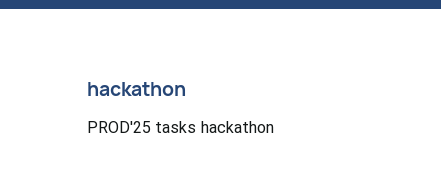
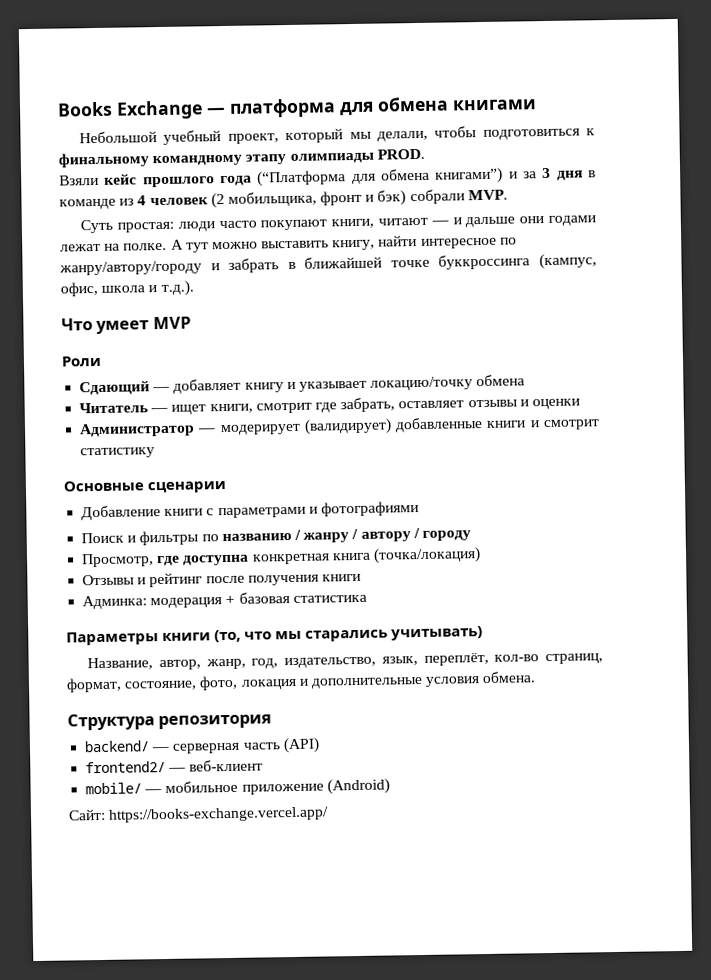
[87,82,186,96] [87,121,274,133] hackathon // PROD'25 tasks hackathon -> [57,96,537,120] [79,126,595,145] [58,148,425,168] [59,167,596,188] [59,189,508,210] [80,215,596,234] [60,235,517,253] [59,253,597,276] [60,280,194,297] [61,316,191,335] [61,355,102,367] [79,374,526,396] [79,397,580,415] [79,417,600,438] [80,447,156,459] [63,480,228,494] [81,501,419,521] [81,528,471,546] [81,547,481,568] [82,572,361,588] [82,592,367,610] [66,626,484,646] [87,652,603,671] [66,671,537,693] [67,713,273,731] [84,737,320,754] [85,759,264,774] [85,778,390,795] [68,806,330,823] Books Exchange — платформа для обмена книгами // Небольшой учебный проект, который мы делали, чтобы подготовиться к финальному командному этапу олимпиады PROD. // Взяли кейс прошлого года (“Платформа для обмена книгами”) и за 3 дня в команде из 4 человек (2 мобильщика, фронт и бэк) собрали MVP. // Суть простая: люди часто покупают книги, читают — и дальше они годами лежат на полке. А тут можно выставить книгу, найти интересное по жанру/автору/городу и забрать в ближайшей точке буккроссинга (кампус, офис, школа и т.д.). // Что умеет MVP // Роли // Сдающий — добавляет книгу и указывает локацию/точку обмена // Читатель — ищет книги, смотрит где забрать, оставляет отзывы и оценки // Администратор — модерирует (валидирует) добавленные книги и смотрит статистику // Основные сценарии // Добавление книги с параметрами и фотографиями // Поиск и фильтры по названию / жанру / автору / городу // Просмотр, где доступна конкретная книга (точка/локация) // Отзывы и рейтинг после получения книги // Админка: модерация + базовая статистика // Параметры книги (то, что мы старались учитывать) // Название, автор, жанр, год, издательство, язык, переплёт, кол-во страниц, формат, состояние, фото, локация и дополнительные условия обмена. // Структура репозитория // backend/ — серверная часть (API) // frontend2/ — веб-клиент // mobile/ — мобильное приложение (Android) // Сайт: https://books-exchange.vercel.app/

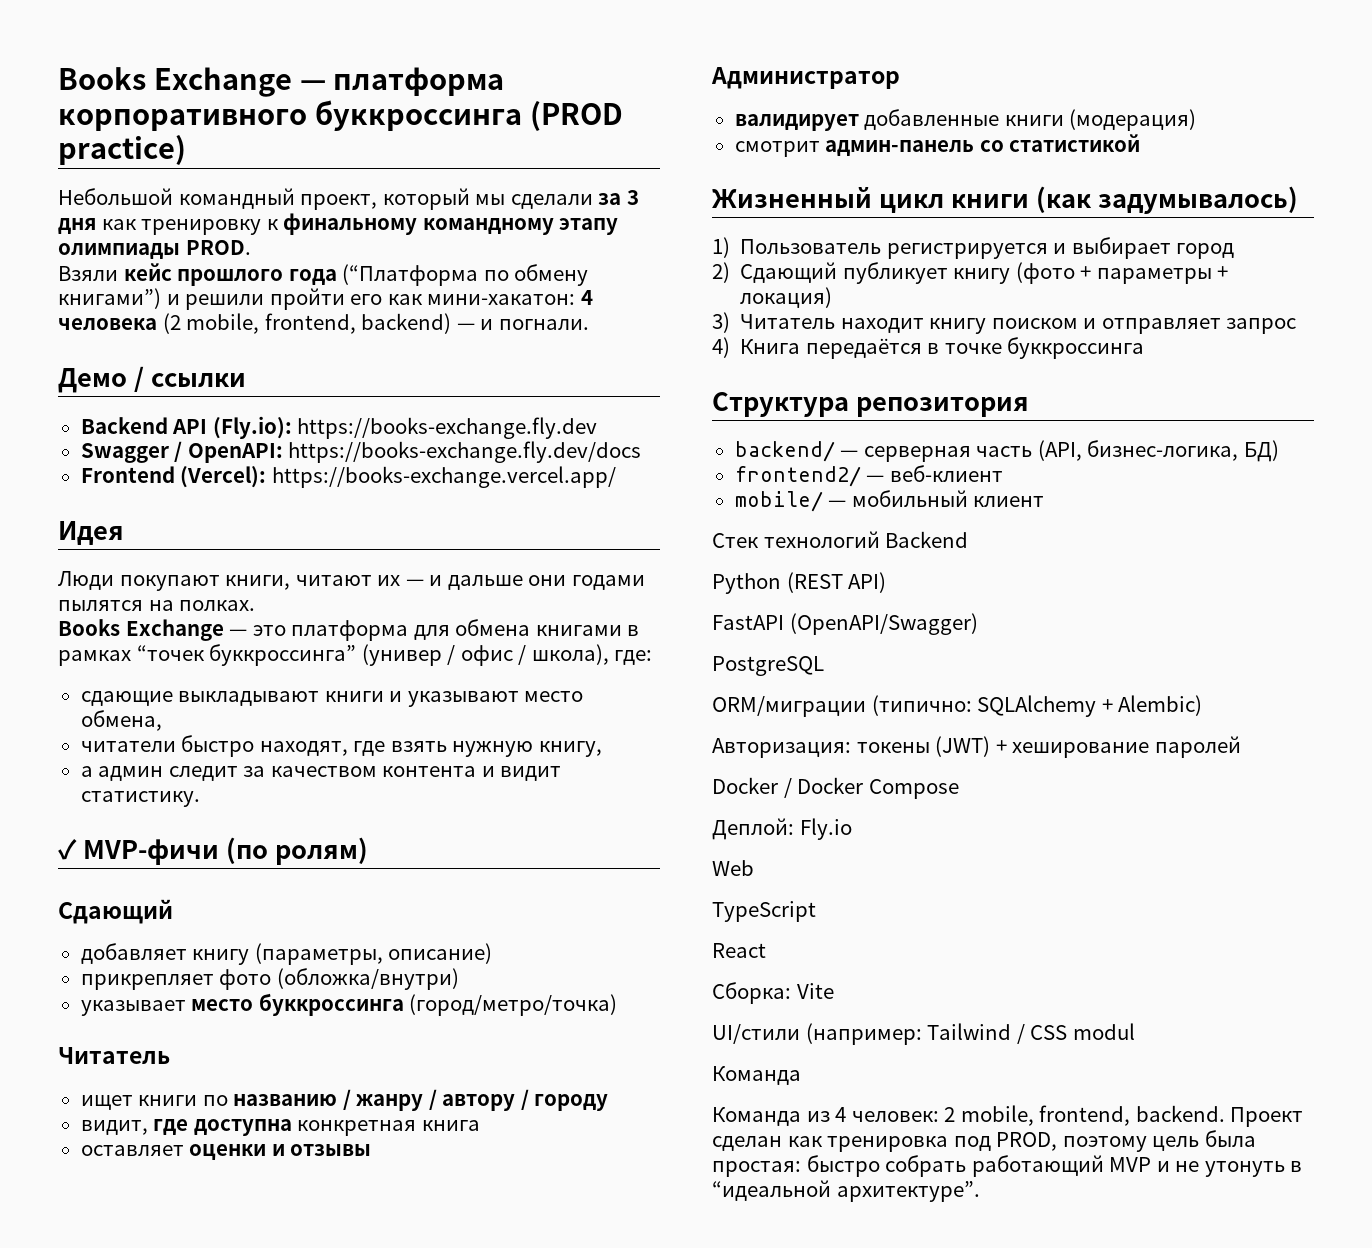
[339,96,537,116] для обмена книгами -> [58,100,623,131] [58,134,186,165] корпоративного буккроссинга (PROD practice)
[163,130,222,145] учебный -> [178,188,295,209] командный
[376,126,580,142] делали, чтобы подготовиться -> [510,190,639,209] [58,218,262,235] сделали за 3 дня как тренировку
[351,167,596,185] [59,189,508,210] [80,219,257,234] для обмена книгами”) и за 3 дня в команде из 4 человек (2 мобильщика, фронт и бэк) собрали MVP. // Суть простая: люди часто -> [483,264,589,286] [58,288,593,310] [58,313,589,334] [58,366,246,393] [80,416,598,439] [80,441,642,463] [80,466,616,488] [58,521,124,545] [58,571,114,590] по обмену книгами”) и решили пройти его как мини-хакатон: 4 человека (2 mobile, frontend, backend) — и погнали. // Демо / ссылки // Backend API (Fly.io): https://books-exchange.fly.dev // Swagger / OpenAPI: https://books-exchange.fly.dev/docs // Frontend (Vercel): https://books-exchange.vercel.app/ // Идея // Люди
(428, 221) none -> [377,575,401,586] их
[60,235,517,253] [59,253,597,276] [60,280,194,297] [61,316,191,335] [61,355,102,367] [79,380,171,396] лежат на полке. А тут можно выставить книгу, найти интересное по жанру/автору/городу и забрать в ближайшей точке буккроссинга (кампус, офис, школа и т.д.). // Что умеет MVP // Роли // Сдающий — -> [58,600,256,611] [58,619,640,641] [58,644,653,666] [80,691,584,707] [80,710,162,731] [80,735,602,757] [80,766,562,781] [80,791,200,807] [58,837,368,865] [58,899,173,924] пылятся на полках. // Books Exchange — это платформа для обмена книгами в рамках “точек буккроссинга” (универ / офис / школа), где: // сдающие выкладывают книги и указывают место обмена, // читатели быстро находят, где взять нужную книгу, // а админ следит за качеством контента и видит статистику. // ✓ MVP-фичи (по ролям) // Сдающий //
[286,374,526,392] [79,397,580,415] [79,417,600,438] [80,447,156,459] [63,480,228,494] [81,501,419,521] [81,530,200,546] и указывает локацию/точку обмена // Читатель — ищет книги, смотрит где забрать, оставляет отзывы и оценки // Администратор — модерирует (валидирует) добавленные книги и смотрит статистику // Основные сценарии // Добавление книги с параметрами и фотографиями // Поиск и фильтры -> [254,943,493,965] [80,968,459,990] [80,993,618,1016] [58,1047,170,1064] [80,1095,198,1110] (параметры, описание) // прикрепляет фото (обложка/внутри) // указывает место буккроссинга (город/метро/точка) // Читатель // ищет книги
[81,553,155,568] Просмотр, -> [80,1120,148,1135] видит,
[372,547,481,564] [82,572,361,588] [82,592,367,610] [66,626,484,646] [87,652,603,671] [66,671,537,693] (точка/локация) // Отзывы и рейтинг после получения книги // Админка: модерация + базовая статистика // Параметры книги (то, что мы старались учитывать) // Название, автор, жанр, год, издательство, язык, переплёт, кол-во страниц, формат, состояние, фото, локация и дополнительные условия обмена. -> [80,1144,372,1160] [711,67,900,89] [734,109,1197,131] [734,134,1141,157] [712,186,1298,214] [712,237,1235,259] [712,262,1229,284] [740,287,833,308] [712,312,1297,334] [712,337,1145,359] // оставляет оценки и отзывы // Администратор // валидирует добавленные книги (модерация) // смотрит админ-панель со статистикой // Жизненный цикл книги (как задумывалось) // 1) Пользователь регистрируется и выбирает город // 2) Сдающий публикует книгу (фото + параметры + локация) // 3) Читатель находит книгу поиском и отправляет запрос // 4) Книга передаётся в точке буккроссинга
[282,737,320,754] (API) -> [1037,440,1279,462] (API, бизнес-логика, БД)
[165,778,390,795] [68,806,330,823] мобильное приложение (Android) // Сайт: https://books-exchange.vercel.app/ -> [851,490,1045,507] [712,531,969,548] [712,572,887,594] [712,613,978,635] [712,656,824,676] [712,695,1203,717] [712,736,1241,758] [712,777,959,799] [712,818,852,840] [712,860,754,876] [712,901,816,922] [712,943,766,958] [712,982,834,1004] [712,1023,1135,1045] [712,1066,801,1085] [712,1105,1304,1127] [712,1130,1256,1152] [712,1155,1303,1177] [712,1180,980,1202] мобильный клиент // Стек технологий Backend // Python (REST API) // FastAPI (OpenAPI/Swagger) // PostgreSQL // ORM/миграции (типично: SQLAlchemy + Alembic) // Авторизация: токены (JWT) + хеширование паролей // Docker / Docker Compose // Деплой: Fly.io // Web // TypeScript // React // Сборка: Vite // UI/стили (например: Tailwind / CSS modul // Команда // Команда из 4 человек: 2 mobile, frontend, backend. Проект сделан как тренировка под PROD, поэтому цель была простая: быстро собрать работающий MVP и не утонуть в “идеальной архитектуре”.

